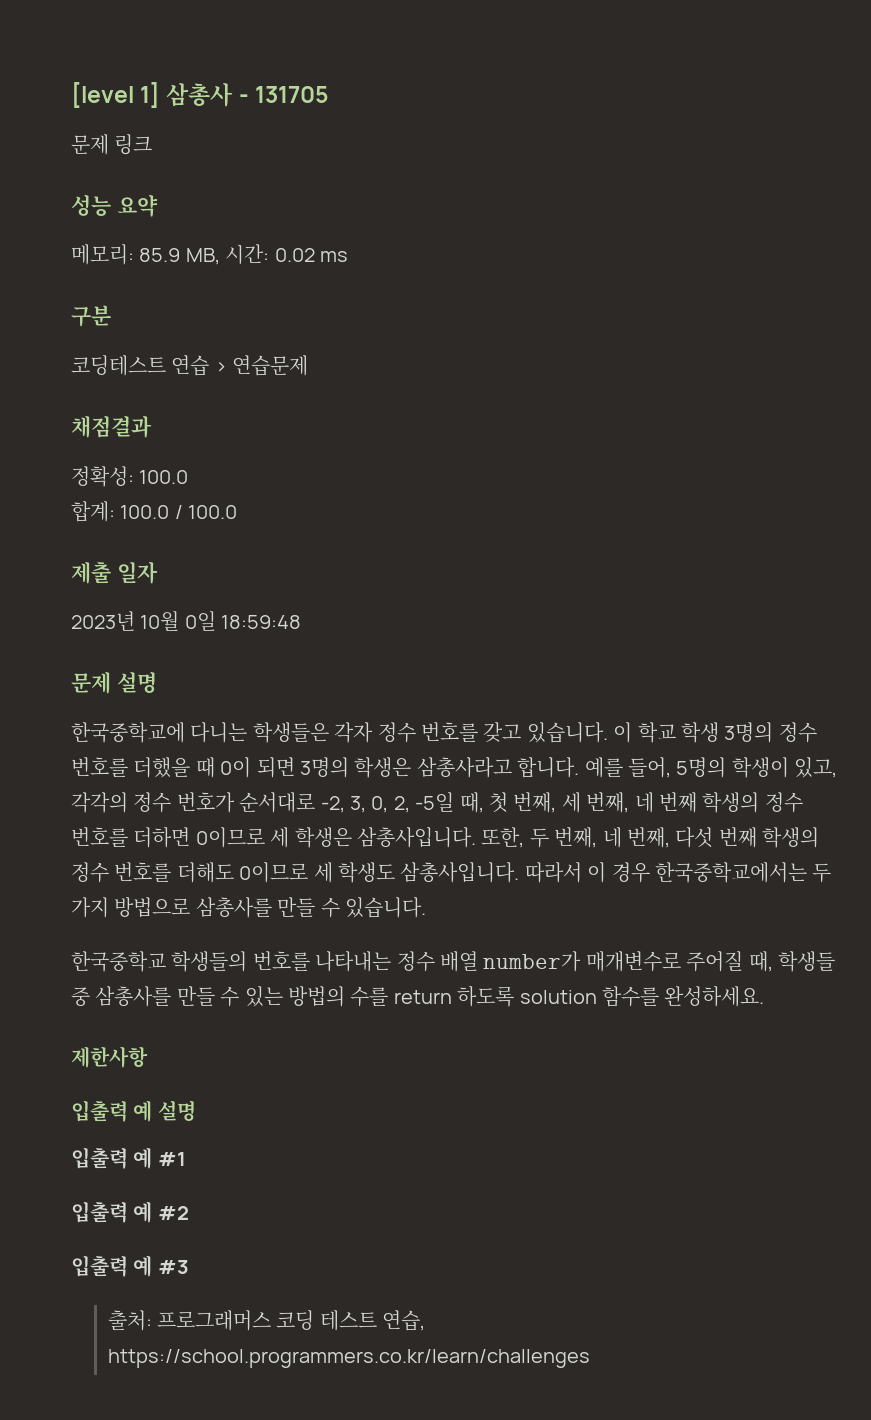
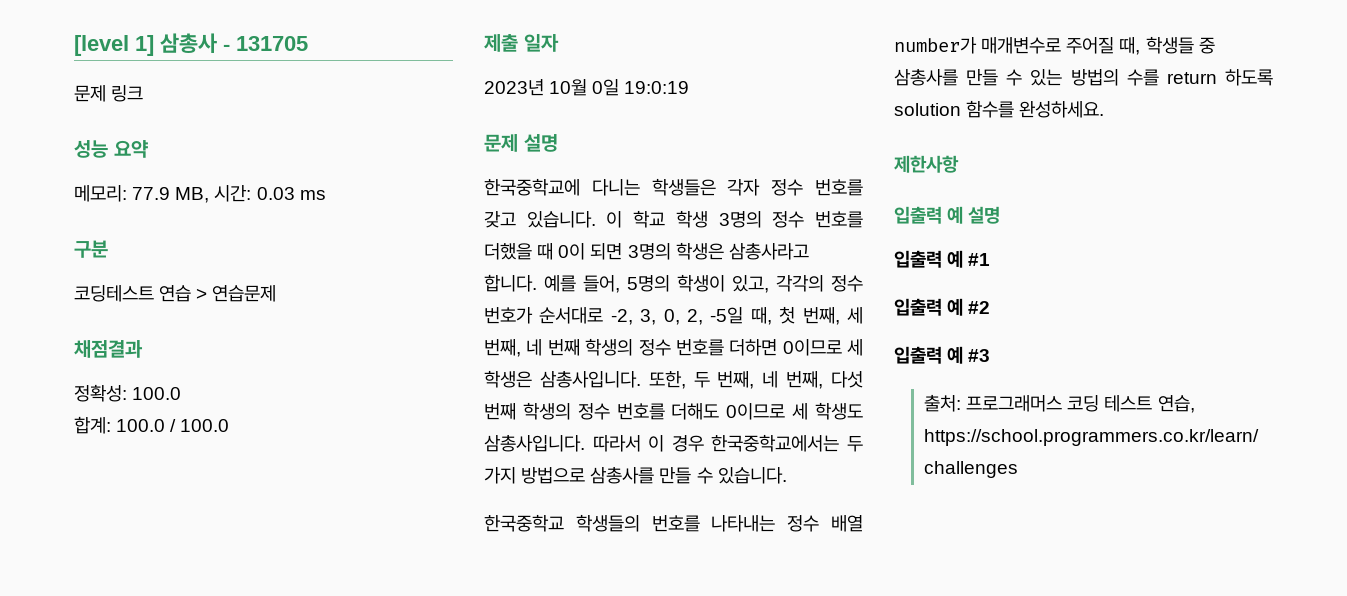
[139,248,181,262] 85.9 -> [132,187,171,200] 77.9
[274,248,315,262] 0.02 -> [256,187,295,200] 0.03
[221,615,302,629] 18:59:48 -> [624,81,690,94] 19:0:19

